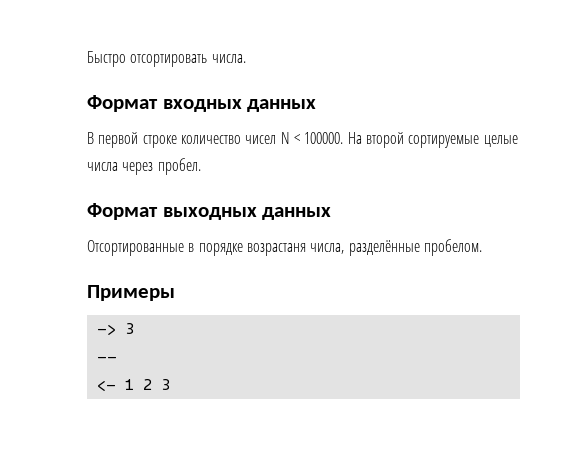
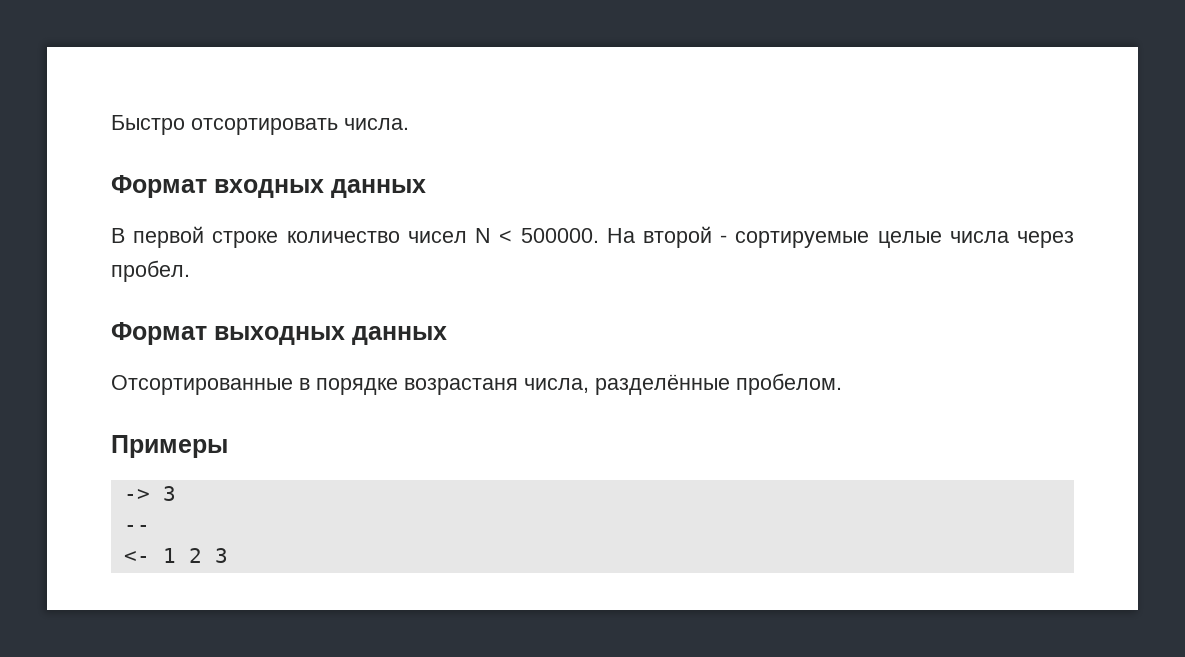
[304,132,344,144] 100000. -> [520,228,599,243] 500000.
(404, 140) none -> [720,235,728,243] -

